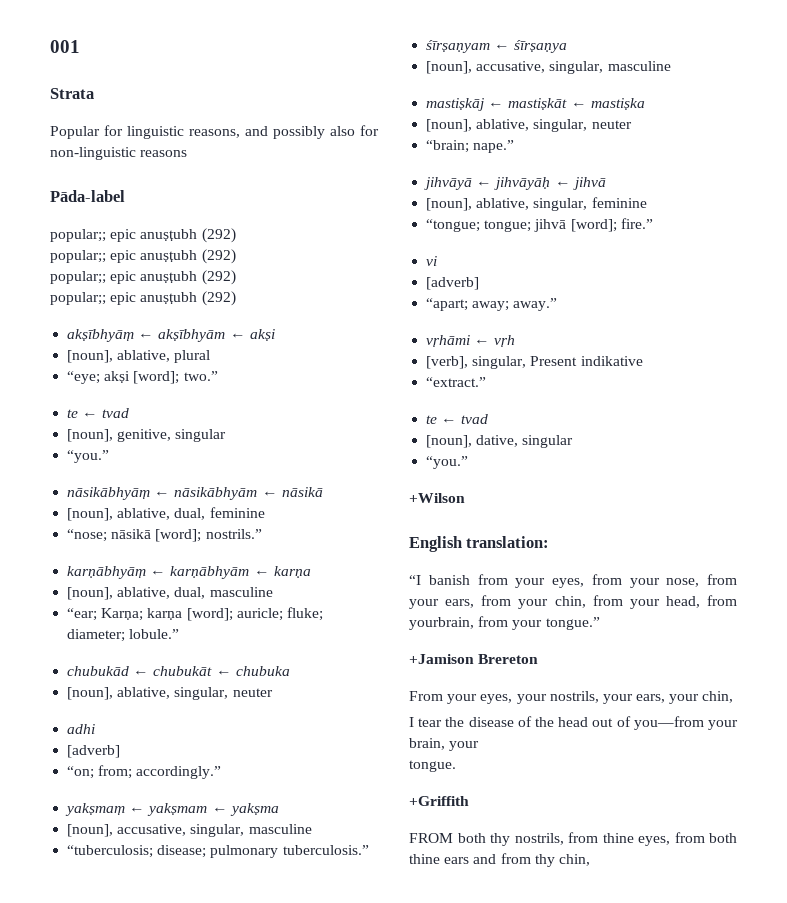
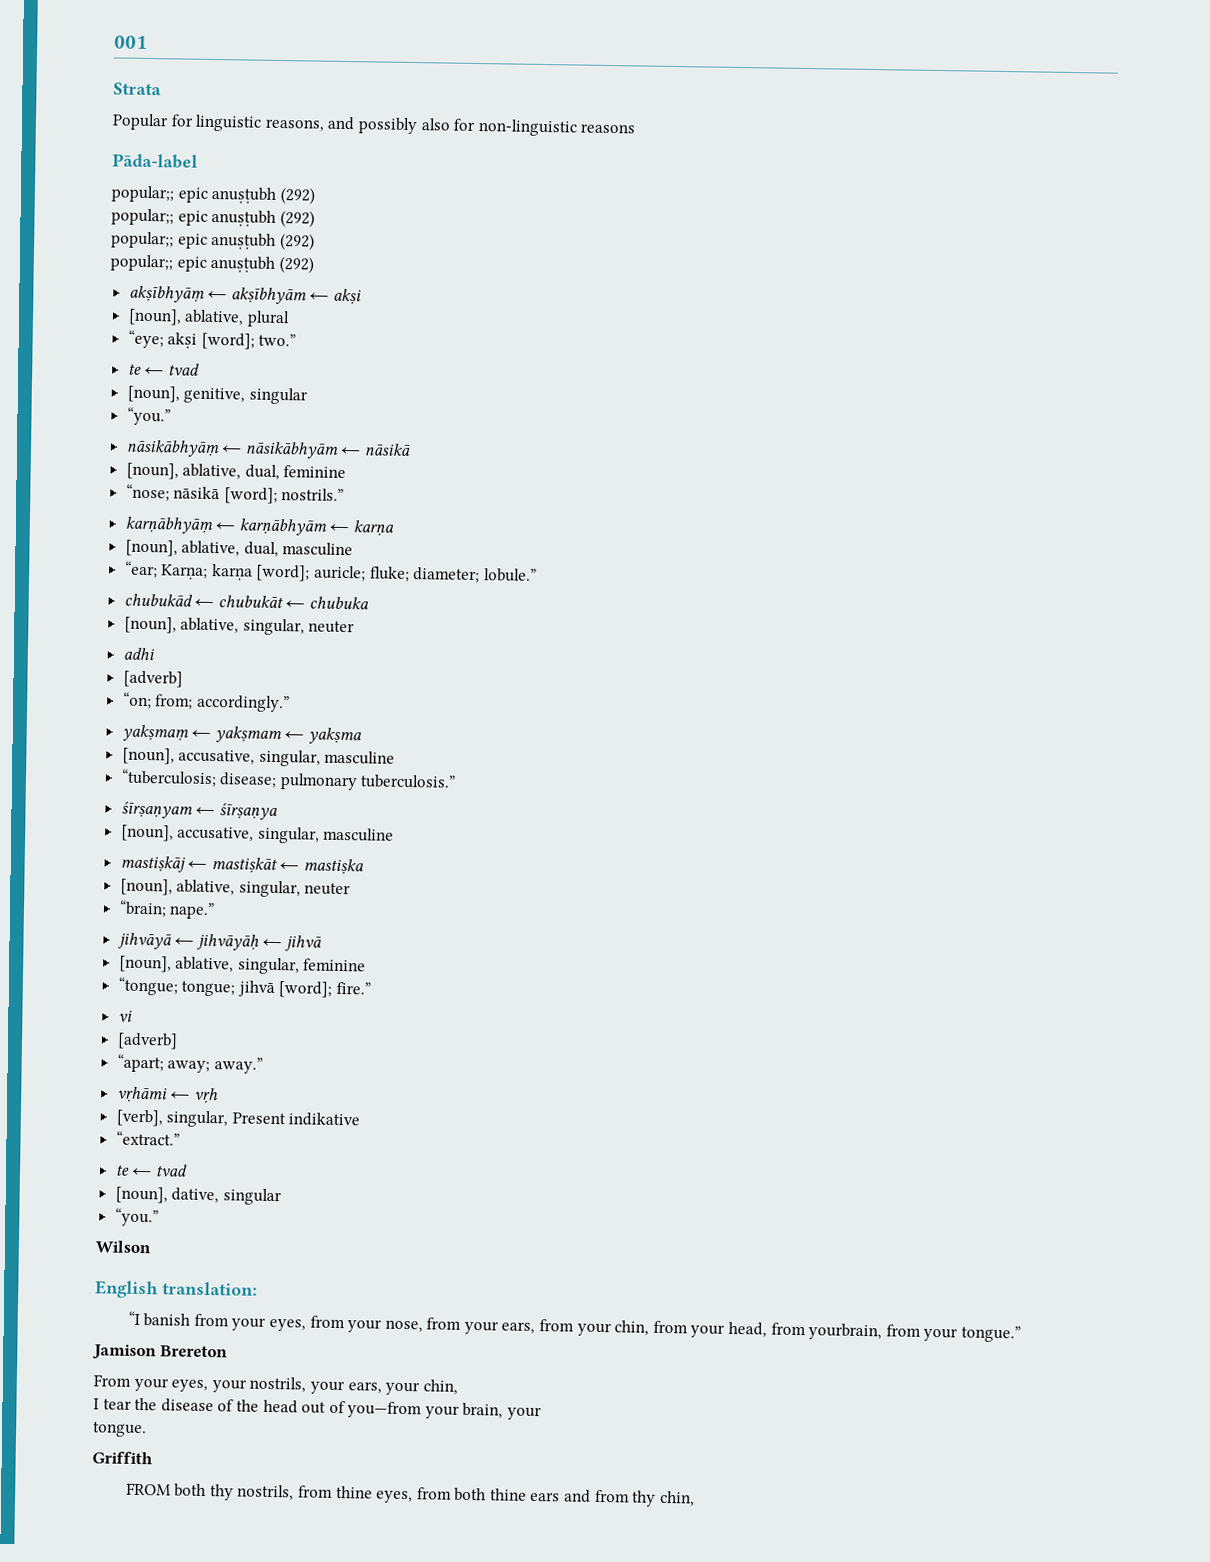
[409,493,465,503] +Wilson -> [95,1240,151,1254] Wilson
[409,654,474,664] +Jamison -> [92,1344,157,1361] Jamison
[409,796,469,806] +Griffith -> [92,1451,153,1465] Griffith

